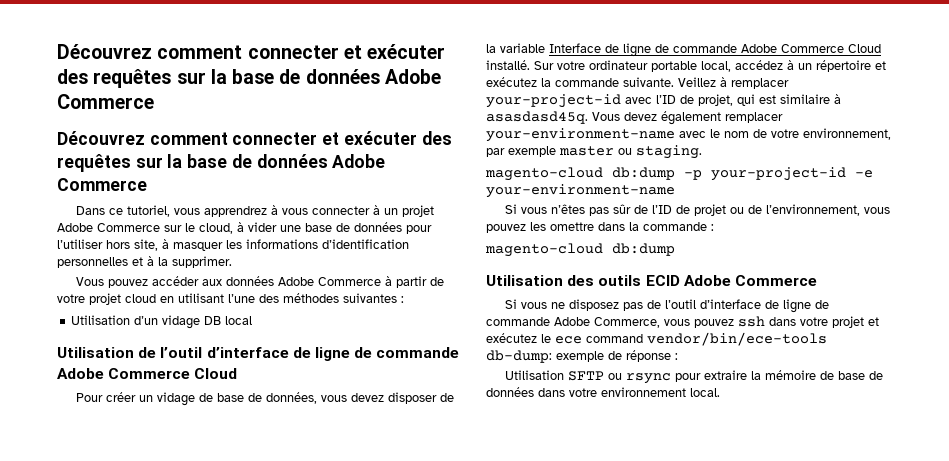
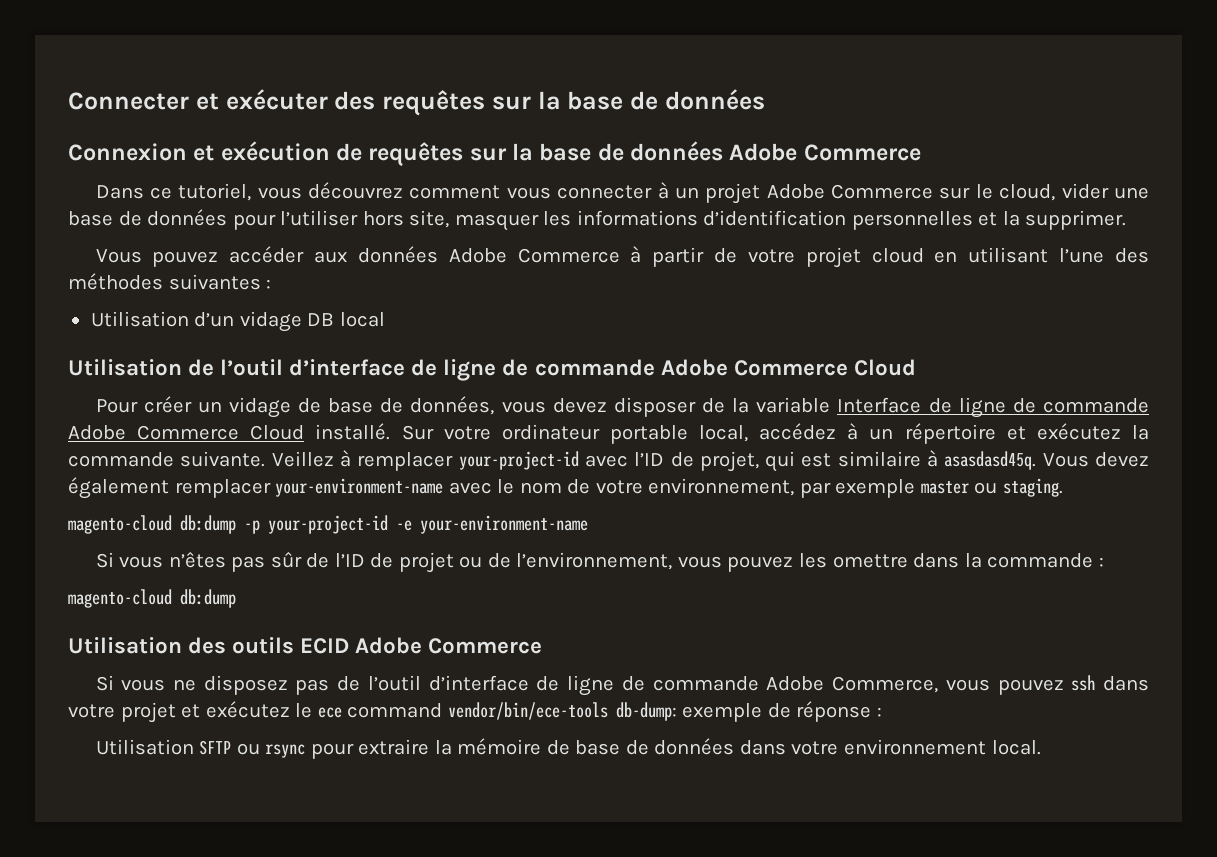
[57,44,446,59] [57,69,441,88] [57,94,154,109] [57,131,452,145] Découvrez comment connecter et exécuter des requêtes sur la base de données Adobe Commerce // Découvrez comment connecter et exécuter des -> [68,89,765,116] [68,141,363,161] Connecter et exécuter des requêtes sur la base de données // Connexion et exécution de
[204,205,279,217] apprendrez à -> [308,182,501,199] découvrez comment
[237,222,244,232] à -> (1056, 192) none
[162,239,169,249] à -> (450, 219) none
[147,256,154,266] à -> (998, 219) none

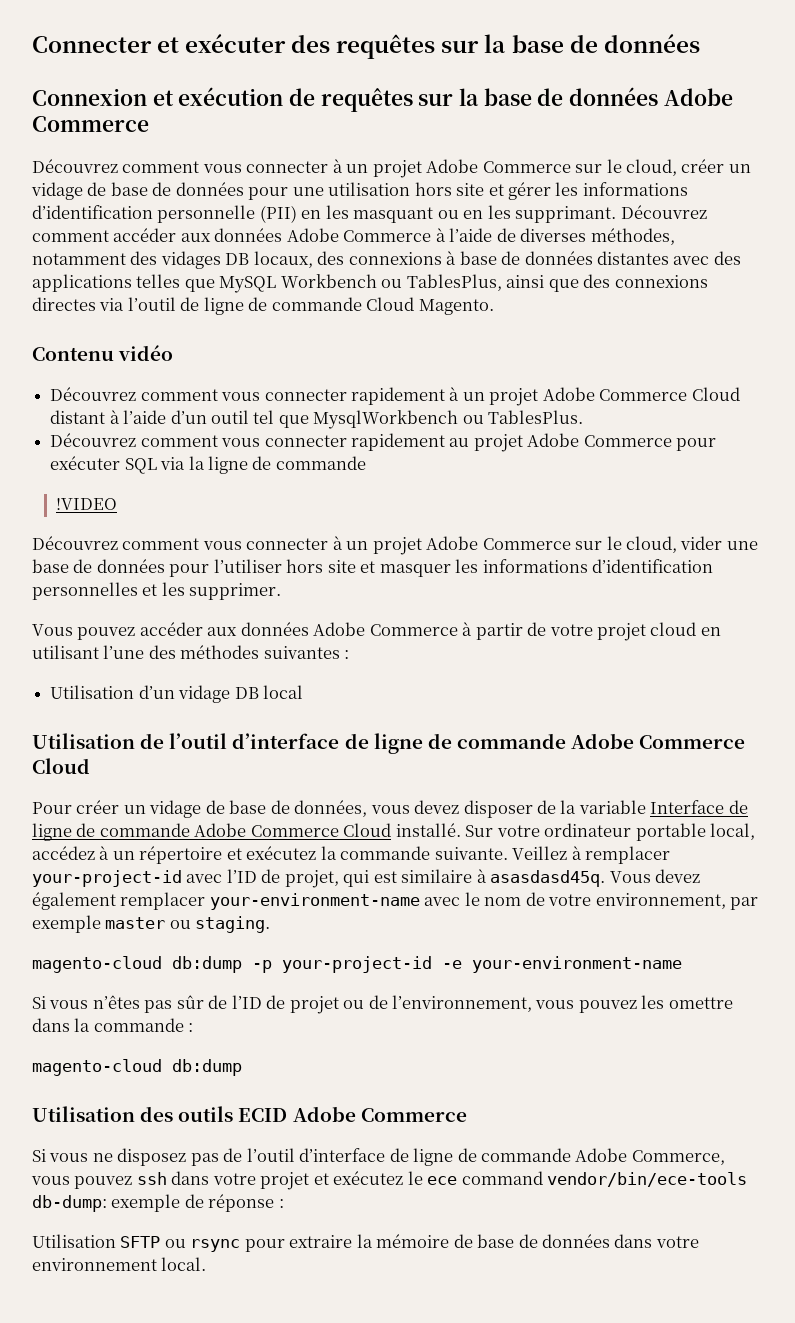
[95,182,404,201] Dans ce tutoriel, vous découvrez -> [32,159,751,178] [31,182,688,200] [32,205,707,223] [32,228,675,245] [32,251,741,269] [32,274,708,293] [32,297,494,315] [32,345,174,361] [50,387,740,406] [50,410,584,429] [50,433,717,452] [50,456,366,474] [55,498,117,510] [32,536,118,550] Découvrez comment vous connecter à un projet Adobe Commerce sur le cloud, créer un vidage de base de données pour une utilisation hors site et gérer les informations d’identification personnelle (PII) en les masquant ou en les supprimant. Découvrez comment accéder aux données Adobe Commerce à l’aide de diverses méthodes, notamment des vidages DB locaux, des connexions à base de données distantes avec des applications telles que MySQL Workbench ou TablesPlus, ainsi que des connexions directes via l’outil de ligne de commande Cloud Magento. // Contenu vidéo // Découvrez comment vous connecter rapidement à un projet Adobe Commerce Cloud distant à l’aide d’un outil tel que MysqlWorkbench ou TablesPlus. // Découvrez comment vous connecter rapidement au projet Adobe Commerce pour exécuter SQL via la ligne de commande // !VIDEO // Découvrez
[409,210,450,228] site, -> [327,560,376,573] site et
[1002,211,1020,226] la -> [161,582,185,596] les

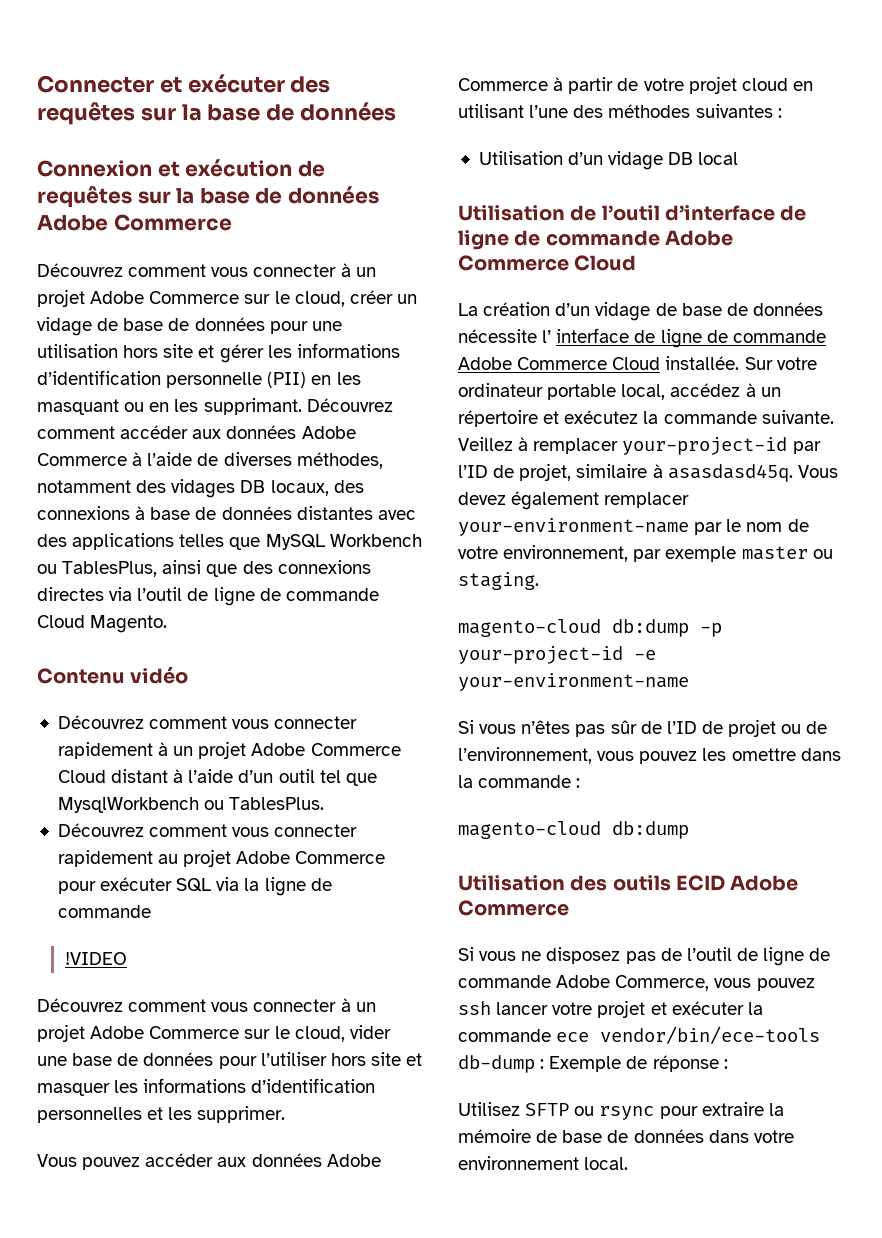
[32,800,748,818] [32,823,461,841] Pour créer un vidage de base de données, vous devez disposer de la variable Interface de ligne de commande Adobe Commerce Cloud installé. -> [458,302,823,321] [458,328,826,348] [458,356,740,370] La création d’un vidage de base de données nécessite l’ interface de ligne de commande Adobe Commerce Cloud installée.
[186,874,223,883] avec -> [792,441,821,454] par
[343,870,397,887] qui est -> (572, 472) none
[424,897,461,906] avec -> [694,522,723,535] par
[299,1148,386,1162] d’interface -> (732, 954) none
[171,1171,210,1185] dans -> [496,1002,549,1015] lancer
[333,1171,748,1187] [32,1194,181,1212] exécutez le ece command vendor/bin/ece-tools db-dump: exemple -> [671,1001,763,1015] [458,1026,821,1044] [458,1055,622,1073] exécuter la commande ece vendor/bin/ece-tools db-dump : Exemple
[32,1234,116,1248] Utilisation -> [458,1102,520,1116] Utilisez

